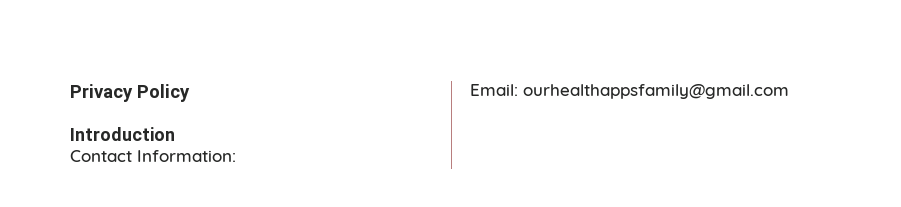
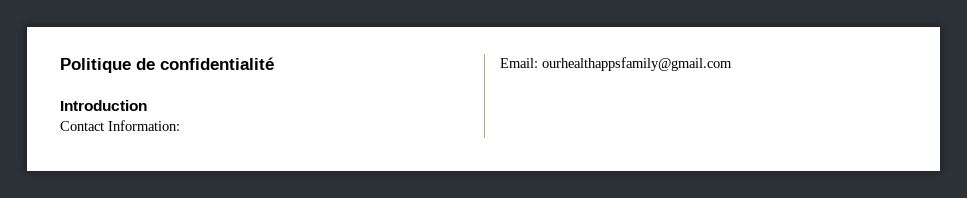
[70,84,190,102] Privacy Policy -> [60,57,274,73] Politique de confidentialité

